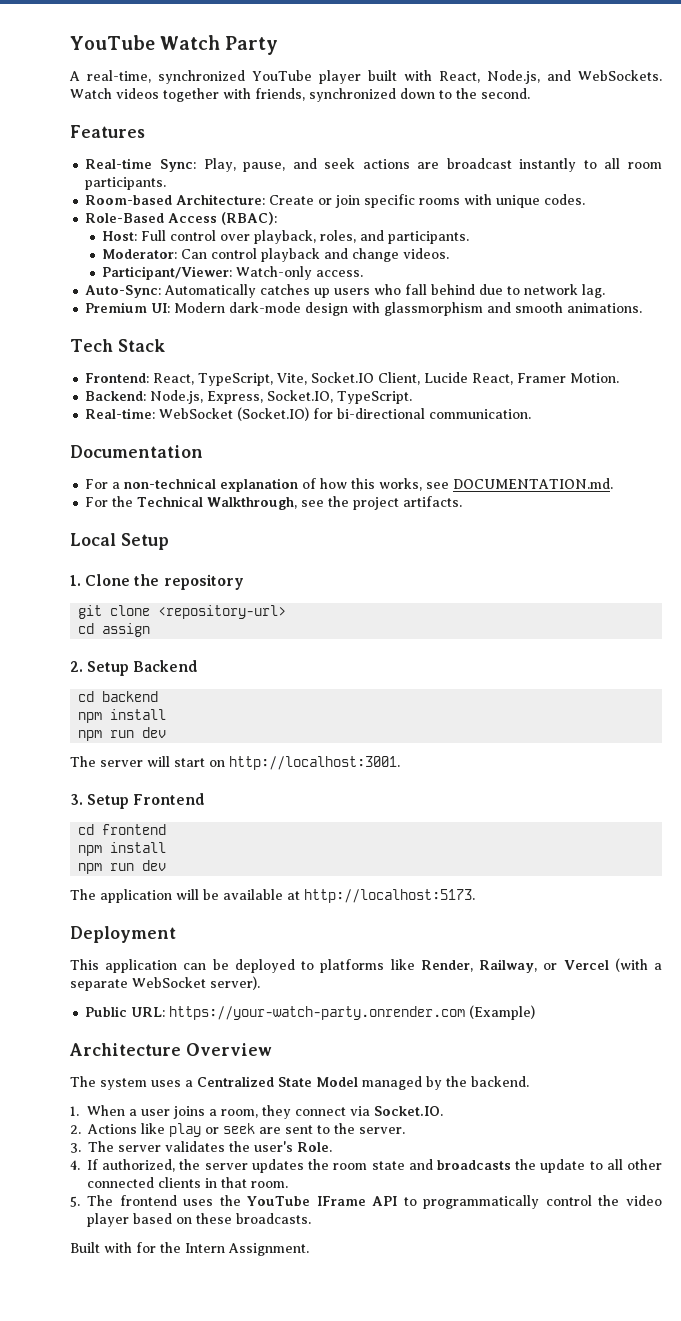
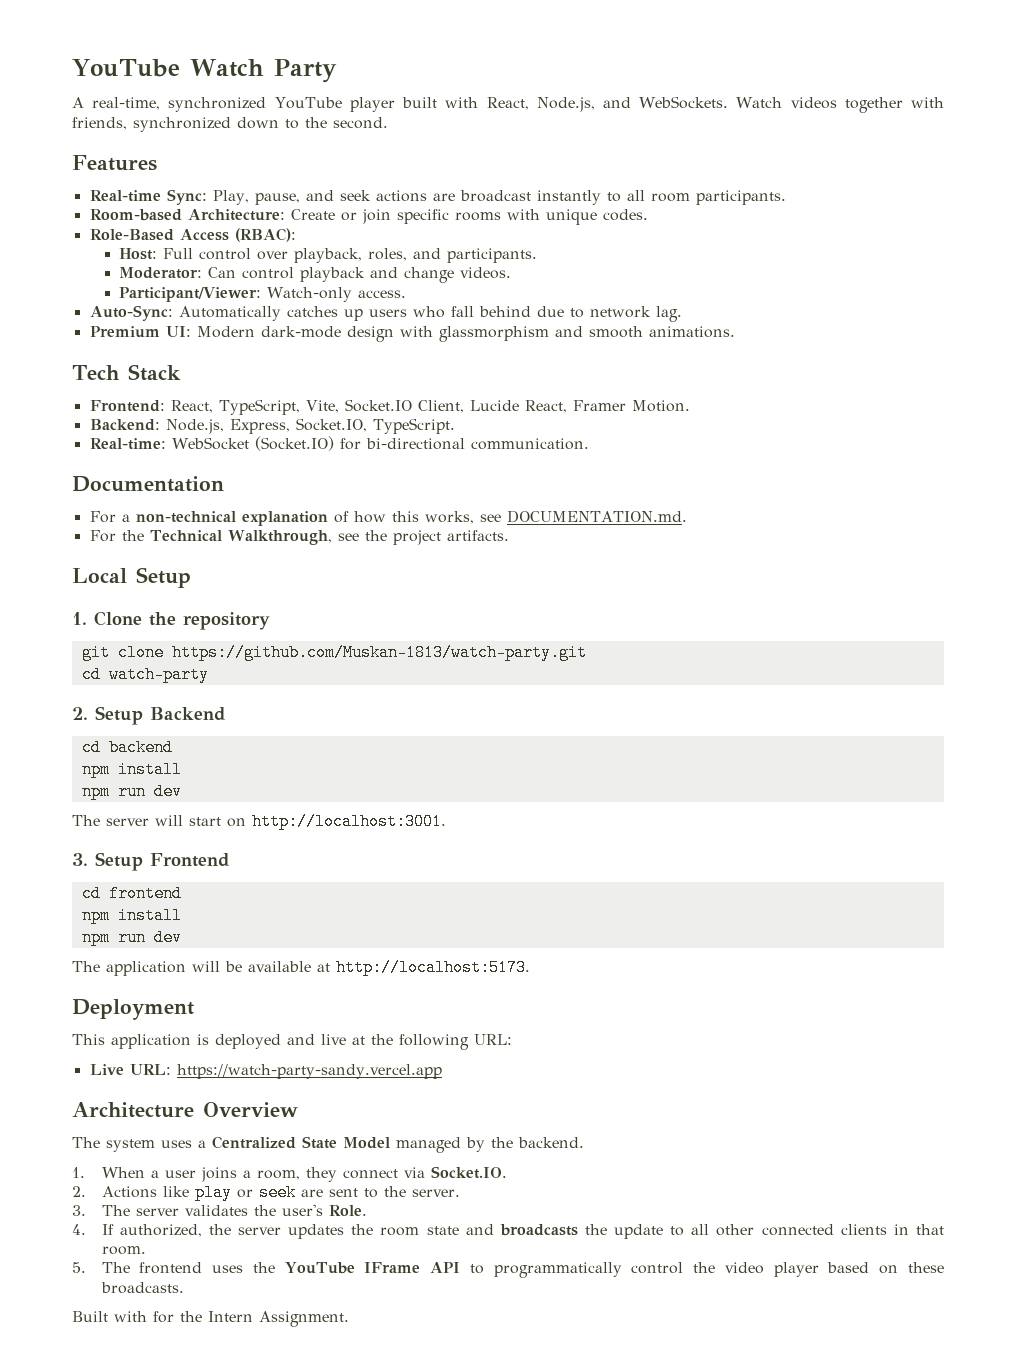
[158,605,287,619] [78,623,151,637] <repository-url> // cd assign -> [171,644,587,661] [81,666,209,683] https://github.com/Muskan-1813/watch-party.git // cd watch-party
[183,958,662,973] [70,976,260,991] [85,1005,536,1020] can be deployed to platforms like Render, Railway, or Vercel (with a separate WebSocket server). // Public URL: https://your-watch-party.onrender.com (Example) -> [197,1034,512,1050] [89,1064,442,1079] is deployed and live at the following URL: // Live URL: https://watch-party-sandy.vercel.app

